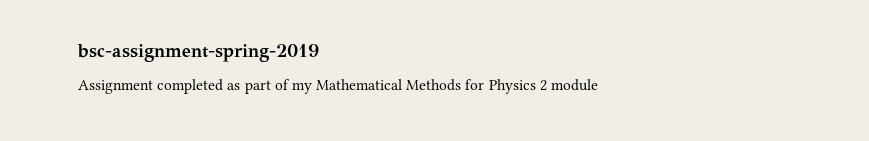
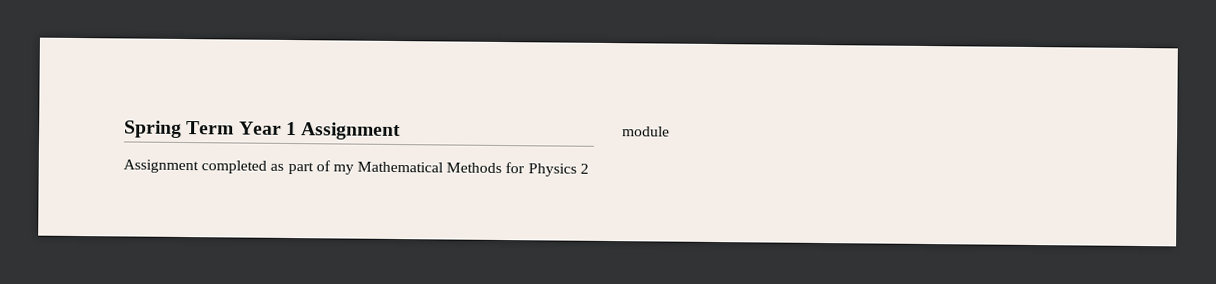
[77,44,319,62] bsc-assignment-spring-2019 -> [124,120,402,141] Spring Term Year 1 Assignment

